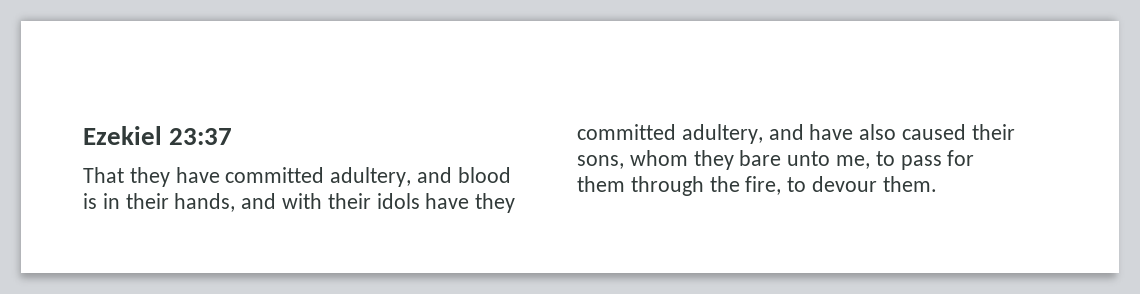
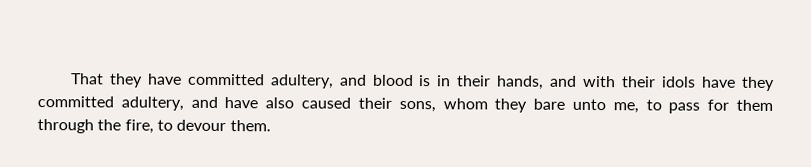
[83,126,233,145] Ezekiel 23:37 // -> (69, 79) none

